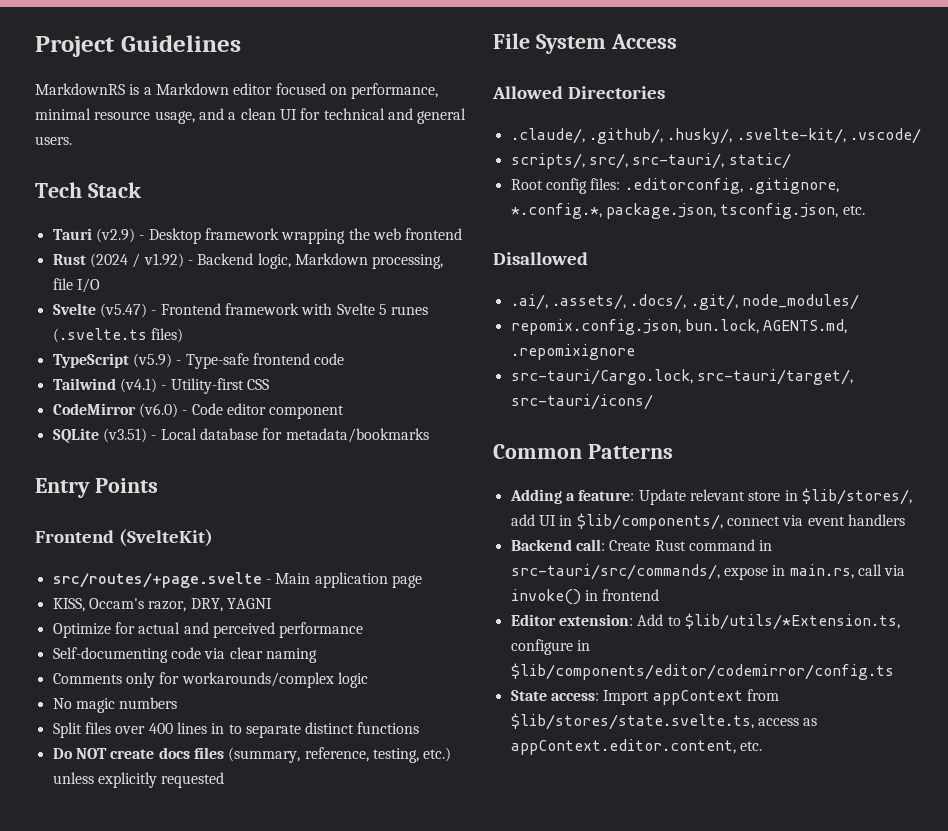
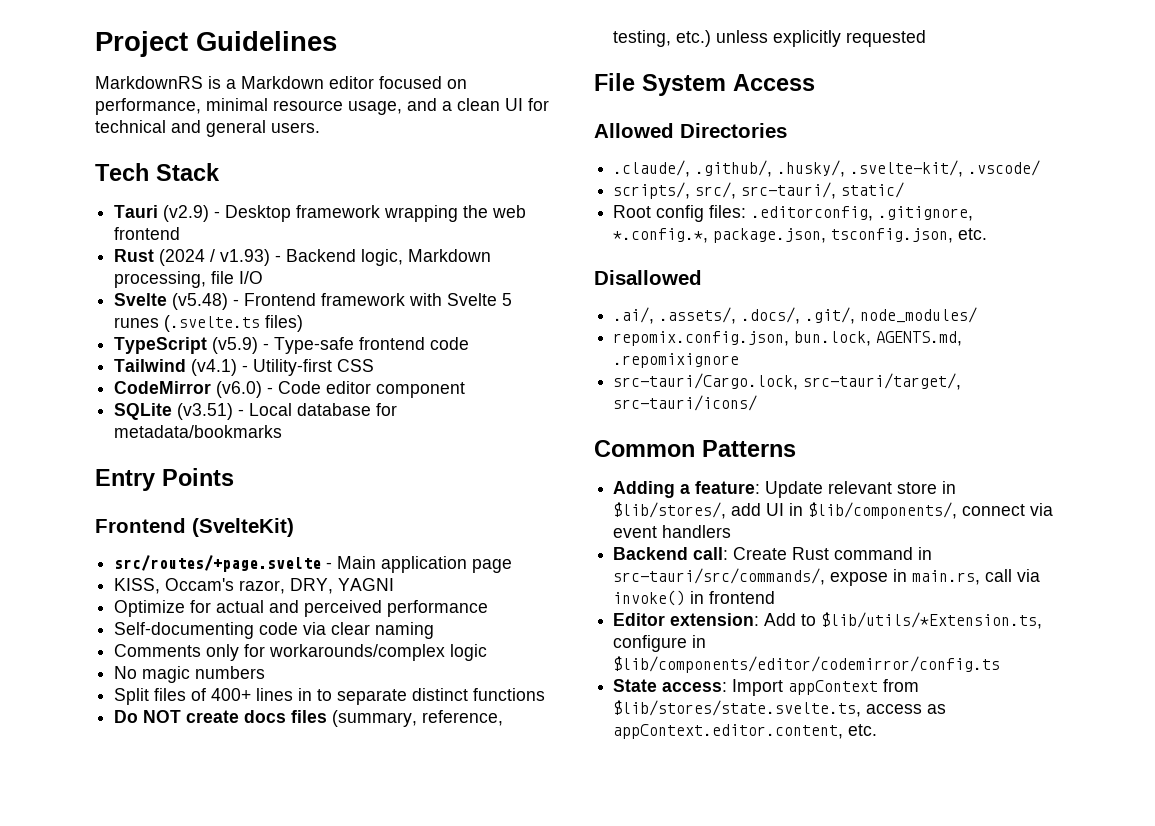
[143,253,184,268] v1.92) -> [220,249,271,266] v1.93)
[99,303,147,318] (v5.47) -> [172,293,229,310] (v5.48)
[115,723,173,734] over 400 -> [191,688,252,701] of 400+

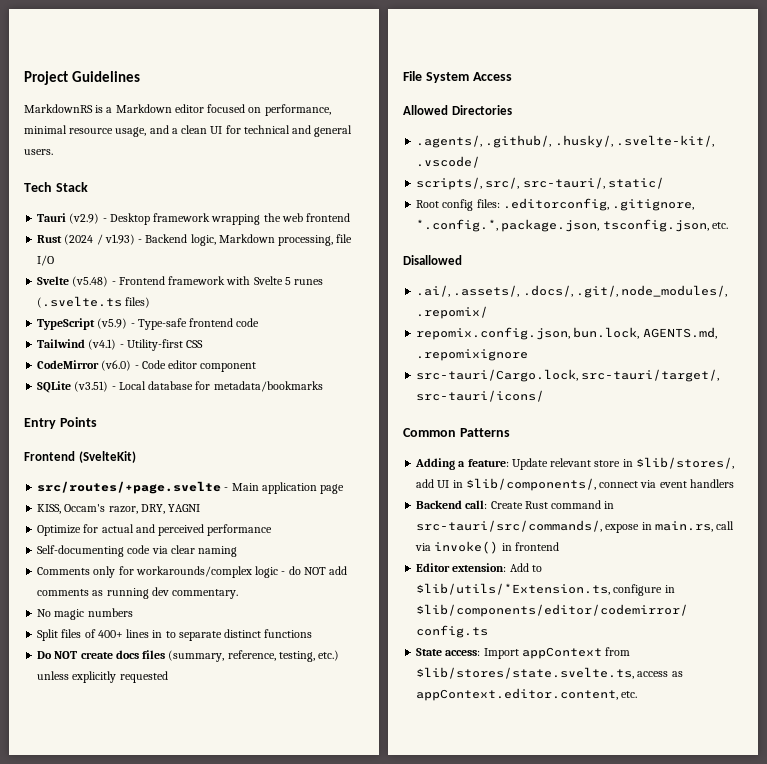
(488, 652) none -> [281,566,348,575] [37,587,239,599] - do NOT add comments as running dev commentary.
[613,160,691,177] .claude/, -> [416,135,483,148] .agents/,
[860,307,978,323] node_modules/ -> [621,285,728,297] [416,306,489,319] node_modules/, .repomix/

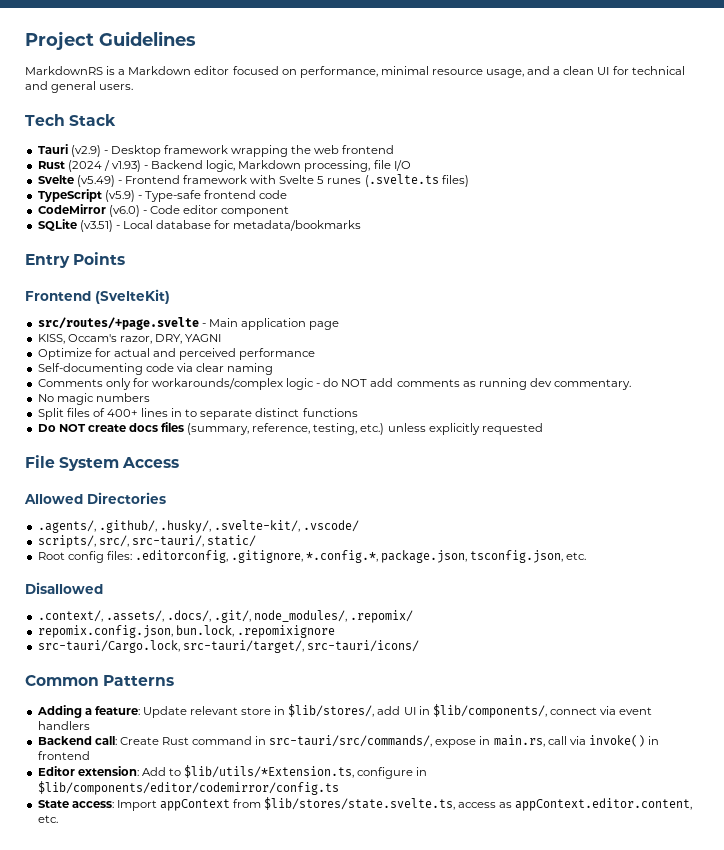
[72,276,109,287] (v5.48) -> [76,175,115,187] (v5.49)
[37,339,204,351] // Tailwind (v4.1) - Utility-first CSS -> (288, 194) none
[416,285,451,297] .ai/, -> [37,610,103,622] .context/,
[642,327,717,339] AGENTS.md, -> (234, 631) none

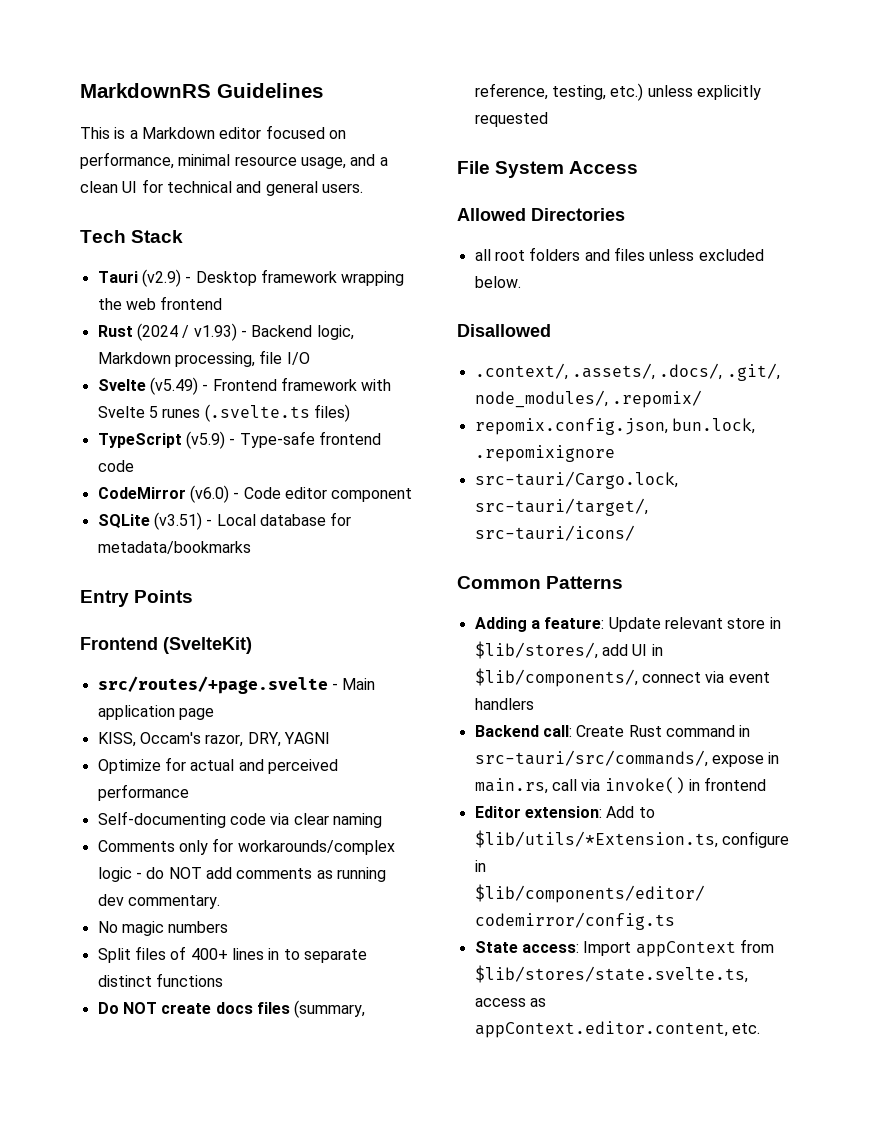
[25,31,94,50] Project -> [80,83,211,98] MarkdownRS
[25,66,103,75] MarkdownRS -> [80,127,110,139] This
[37,520,360,533] [37,535,256,548] [37,550,587,563] .agents/, .github/, .husky/, .svelte-kit/, .vscode/ // scripts/, src/, src-tauri/, static/ // Root config files: .editorconfig, .gitignore, *.config.*, package.json, tsconfig.json, etc. -> [474,247,764,261] [474,276,521,288] all root folders and files unless excluded below.

